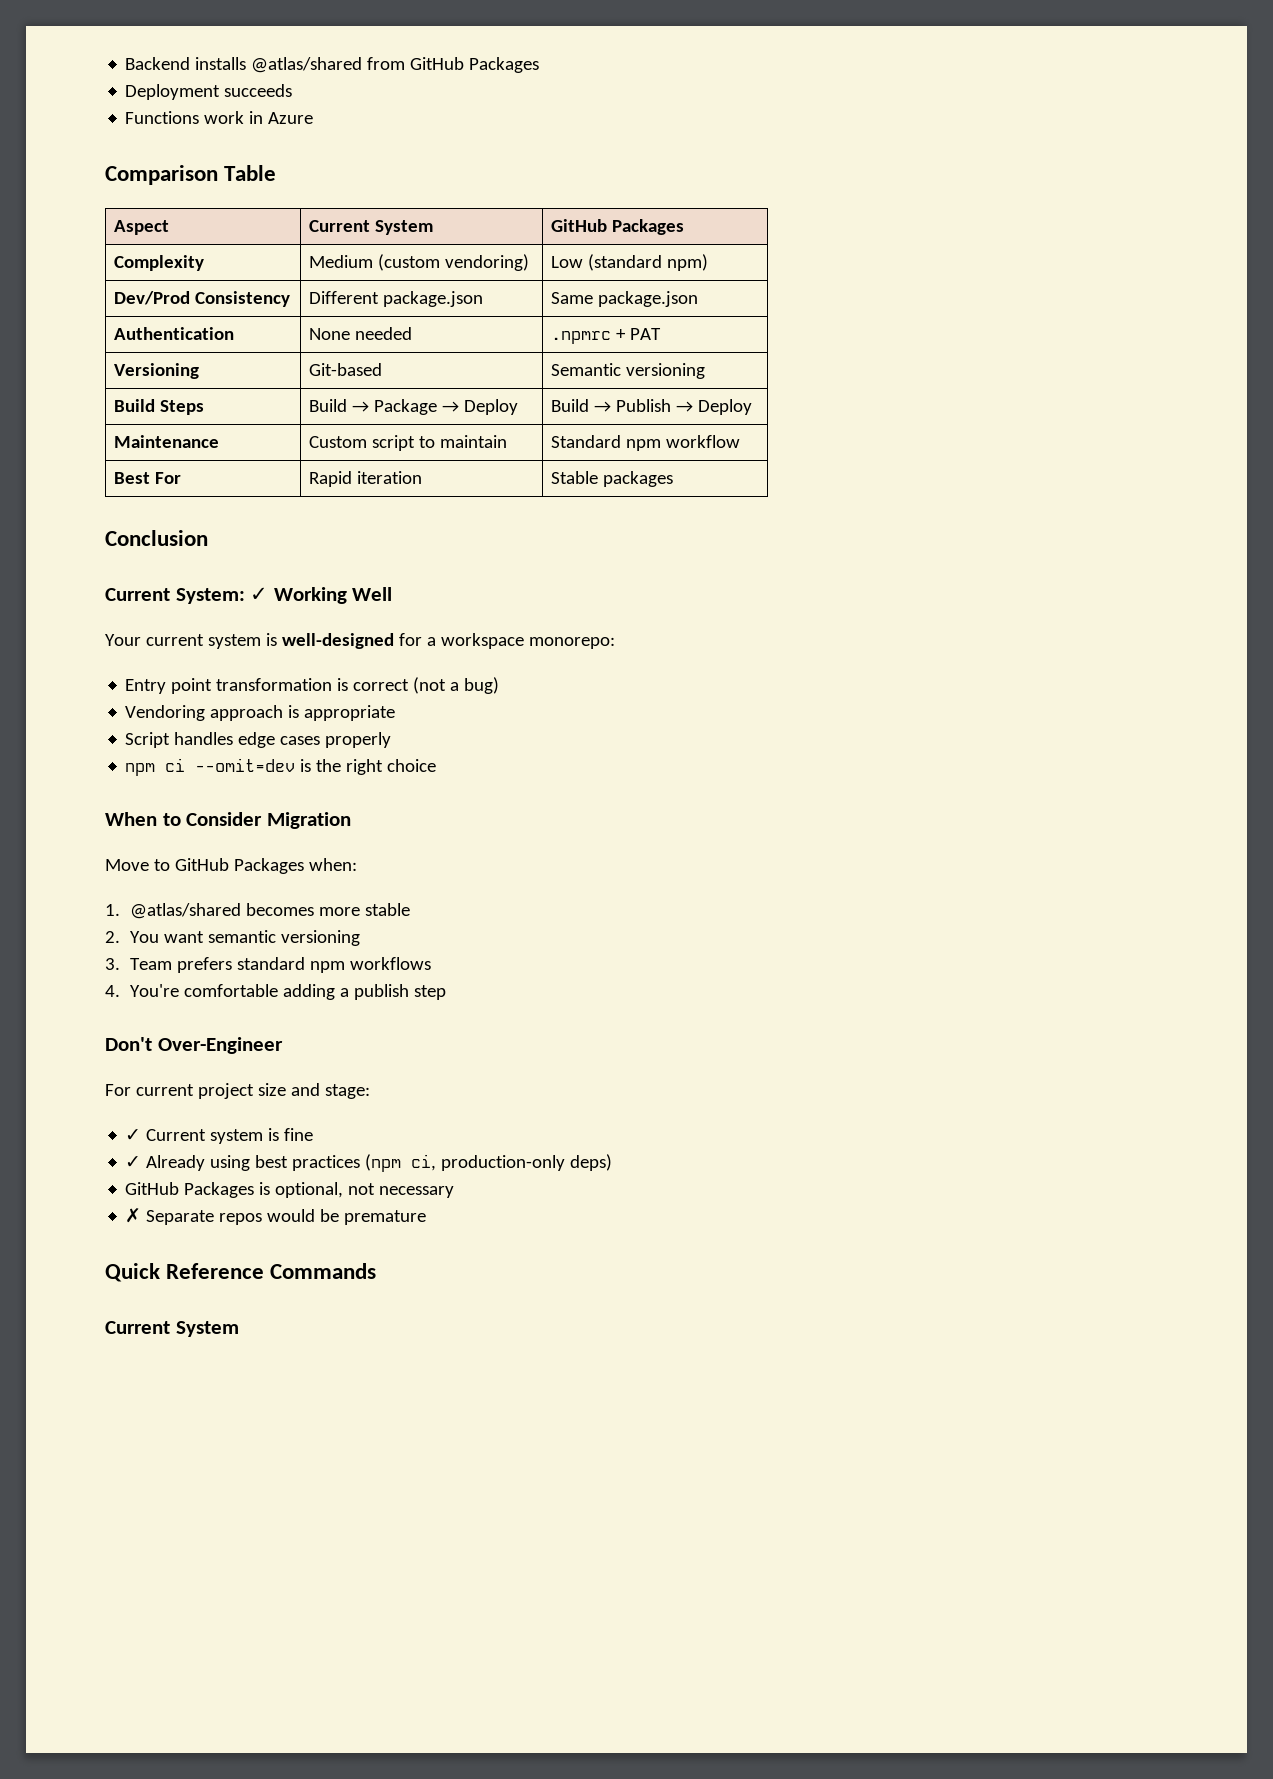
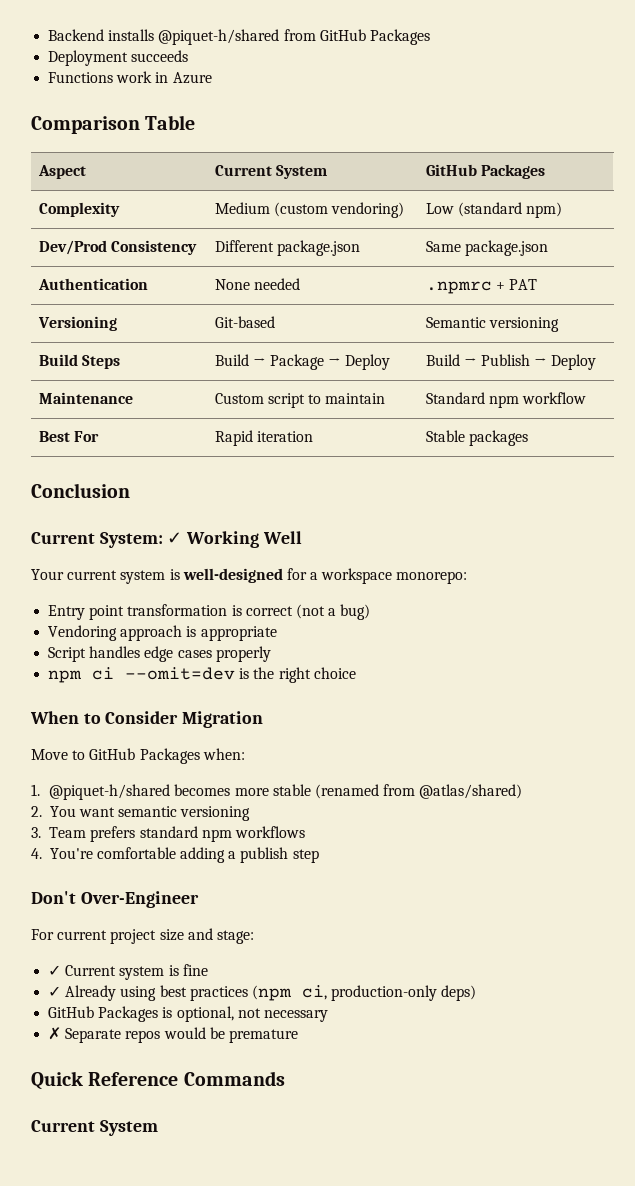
[251,57,363,73] @atlas/shared -> [158,29,280,45] @piquet-h/shared
[130,903,242,919] @atlas/shared -> [49,784,171,800] @piquet-h/shared
(411, 909) none -> [315,784,523,799] (renamed from @atlas/shared)

